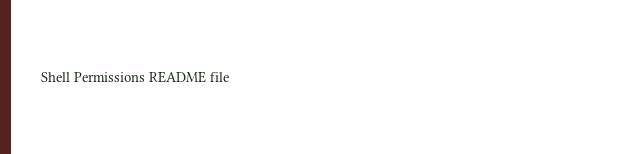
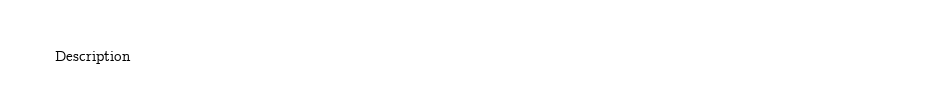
[41,71,229,83] Shell Permissions README file -> [55,51,131,64] Description

